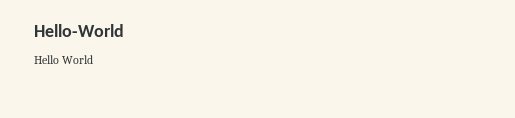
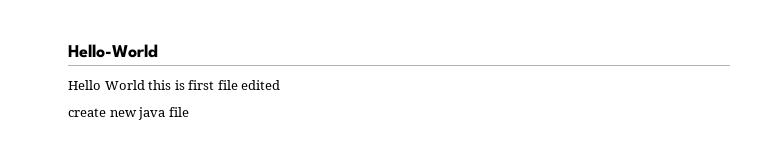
(94, 59) none -> [148,80,281,90] [68,107,189,120] this is first file edited // create new java file

